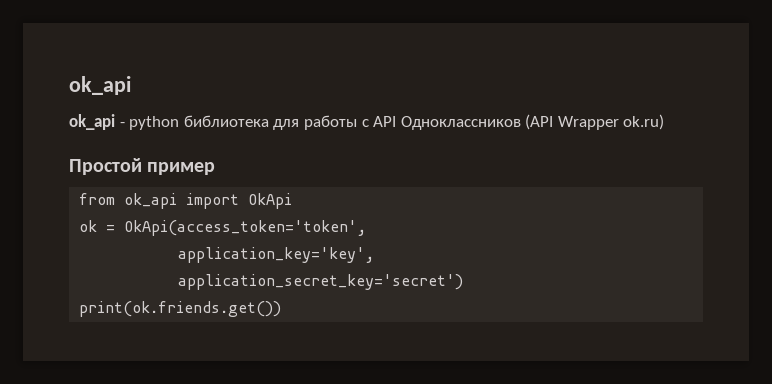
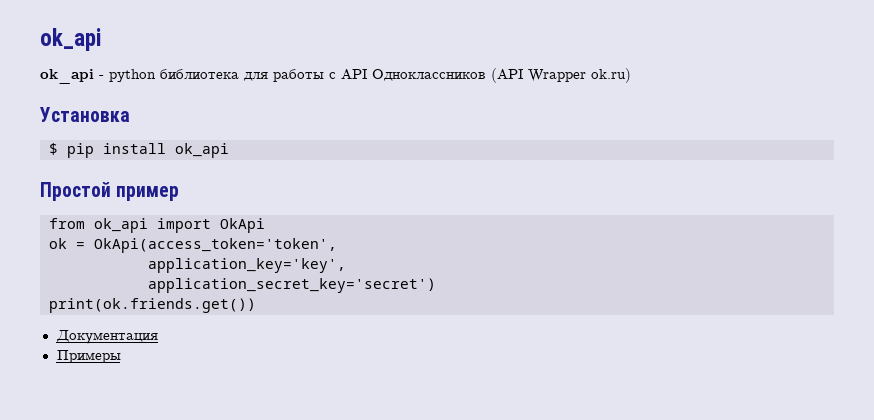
(665, 122) none -> [40,107,130,122] [49,143,229,158] // Установка // $ pip install ok_api
(282, 309) none -> [55,330,158,344] [56,350,121,363] // Документация // Примеры

